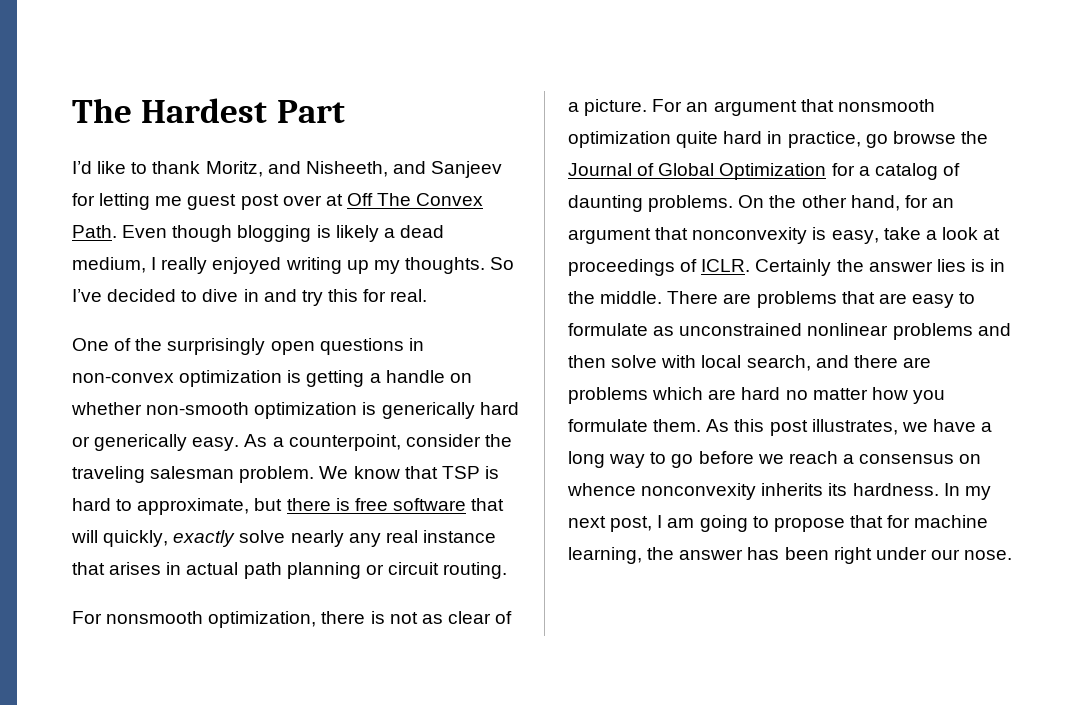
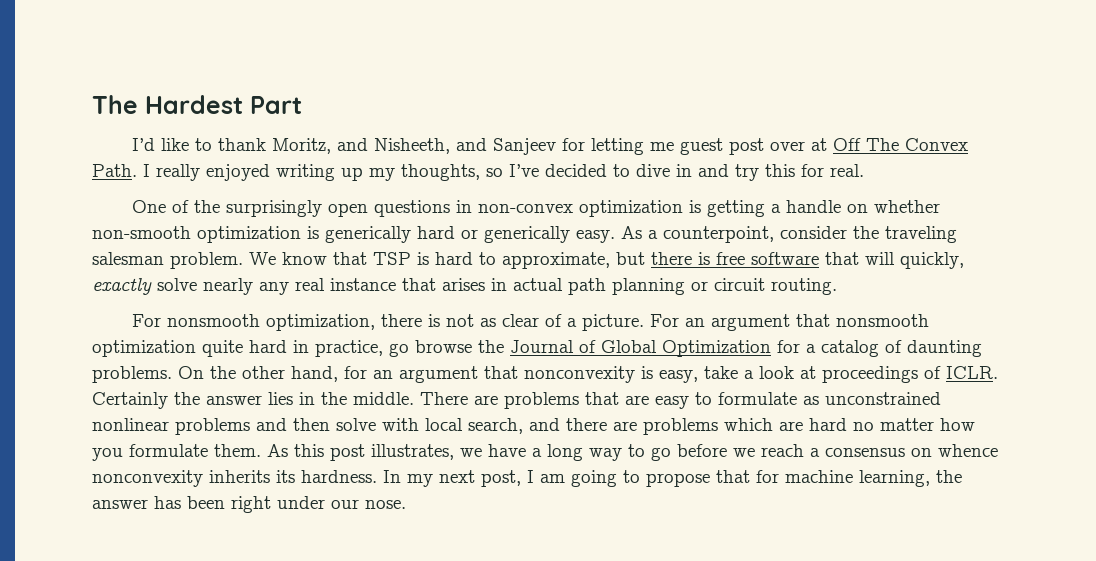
[122,225,444,242] [72,257,146,273] Even though blogging is likely a dead medium, -> (137, 170) none
[404,257,515,274] thoughts. So -> [401,164,503,181] thoughts, so
[970,259,985,272] is -> (293, 398) none

